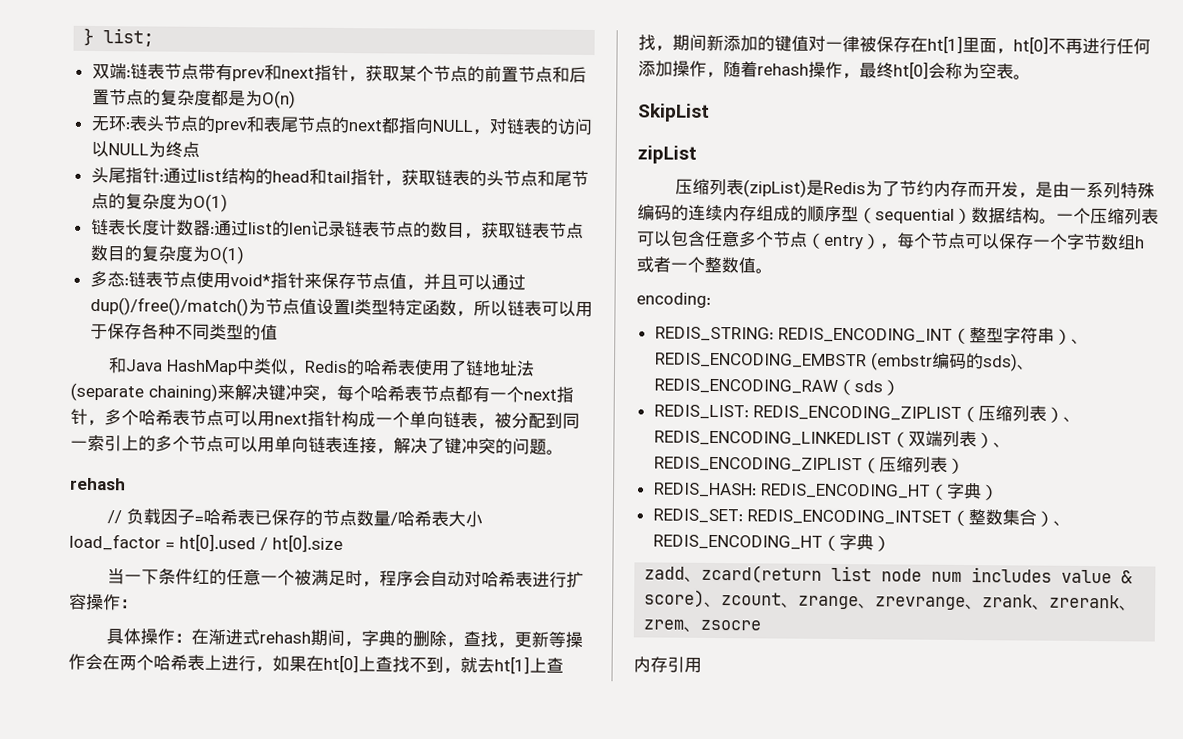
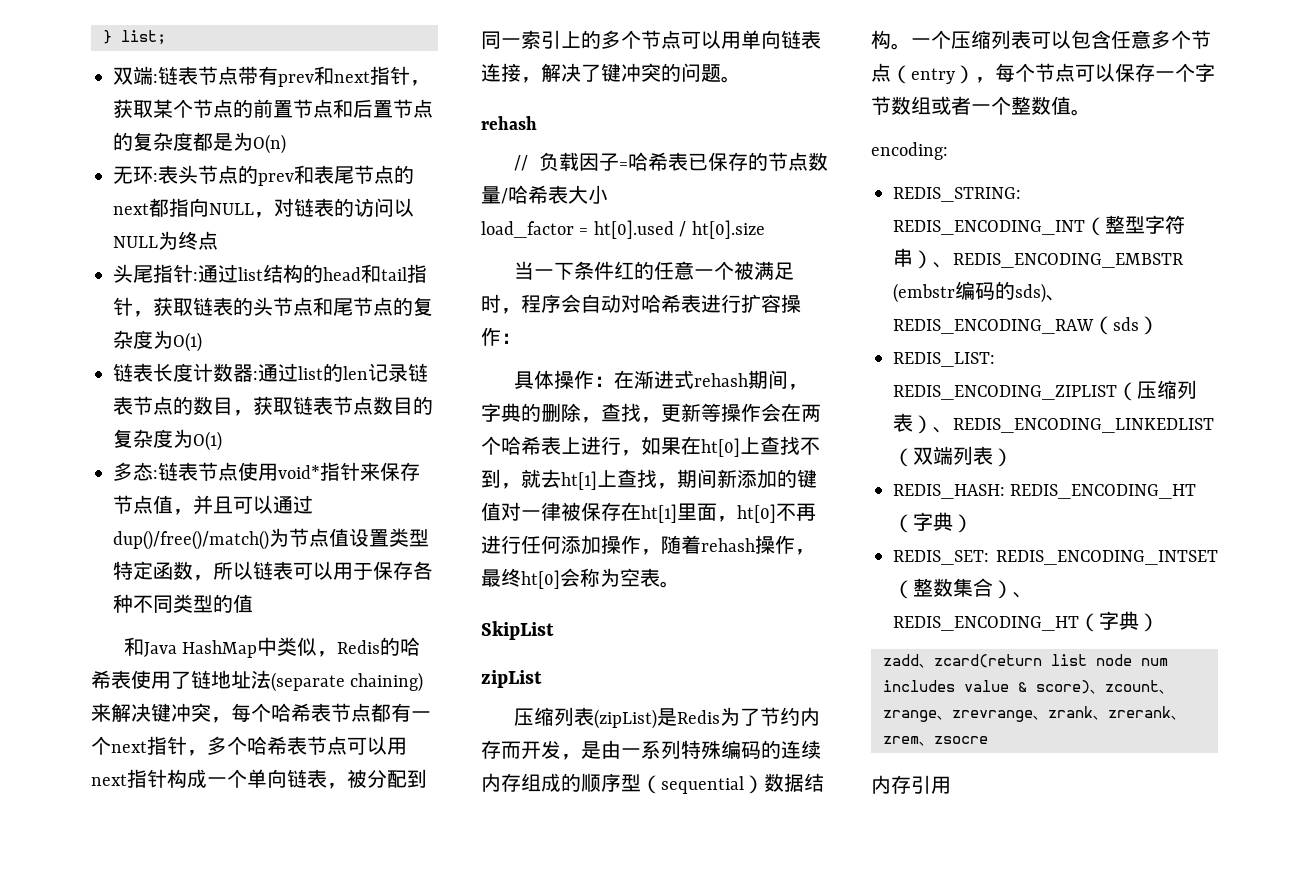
[349,301,355,314] l -> (389, 538) none
[1134,236,1145,249] h -> (931, 105) none
[992,442,1011,448] [653,456,965,474] 、REDIS_ENCODING_ZIPLIST（压缩列表） -> (1013, 457) none

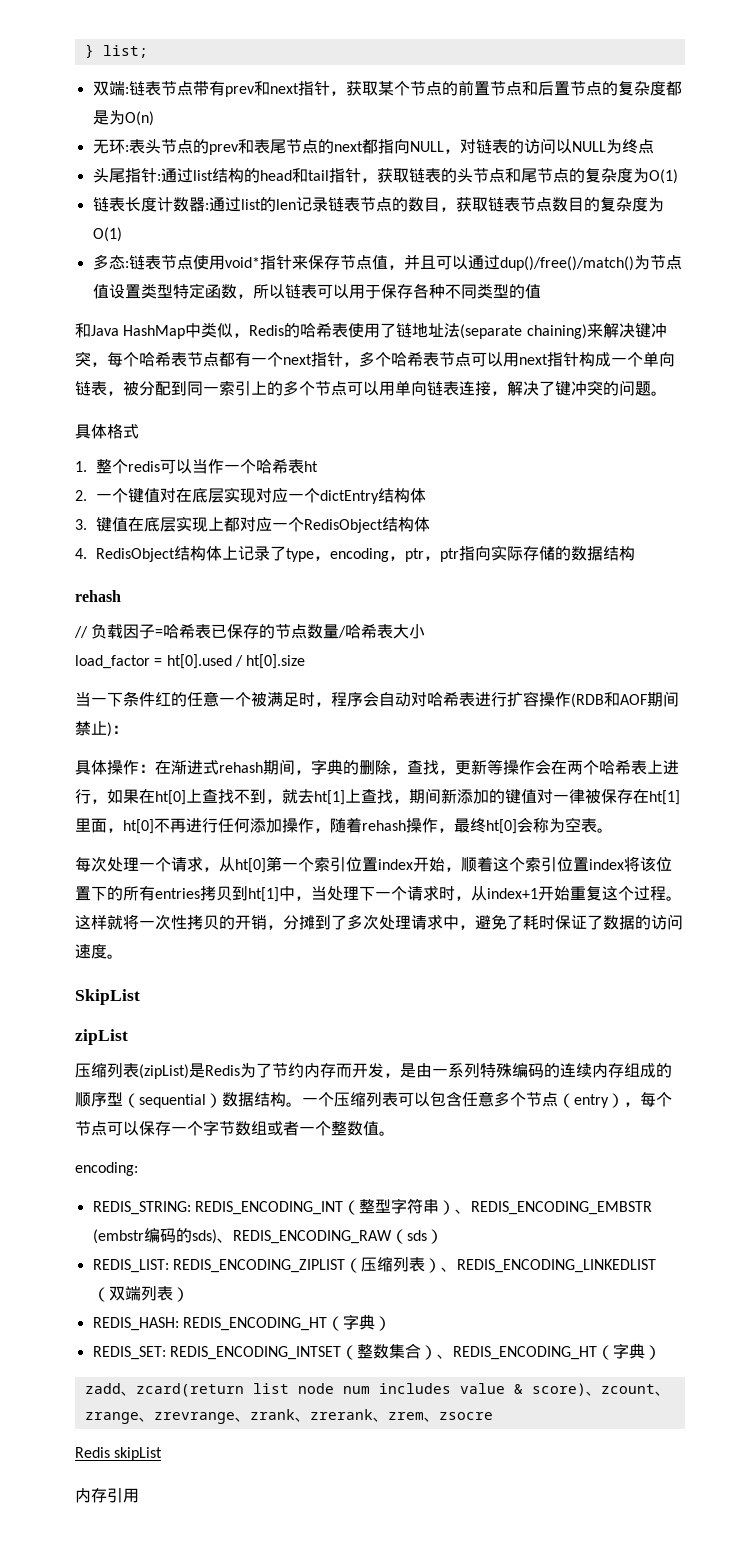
(741, 79) none -> [75,424,139,439] [75,458,319,474] [75,487,427,504] [75,516,431,533] [75,545,636,562] // 具体格式 // 1.整个redis可以当作一个哈希表ht // 2.一个键值对在底层实现对应一个dictEntry结构体 // 3.键值在底层实现上都对应一个RedisObject结构体 // 4. RedisObject结构体上记录了type，encoding，ptr，ptr指向实际存储的数据结构
(501, 336) none -> [571,691,679,708] [75,721,112,737] (RDB和AOF期间禁止)
(680, 584) none -> [75,856,672,873] [75,885,682,902] [75,914,683,930] [75,944,123,959] // 每次处理一个请求，从ht[0]第一个索引位置index开始，顺着这个索引位置index将该位置下的所有entries拷贝到ht[1]中，当处理下一个请求时，从index+1开始重复这个过程。这样就将一次性拷贝的开销，分摊到了多次处理请求中，避免了耗时保证了数据的访问速度。
(988, 740) none -> [75,1447,163,1461] // Redis skipList

